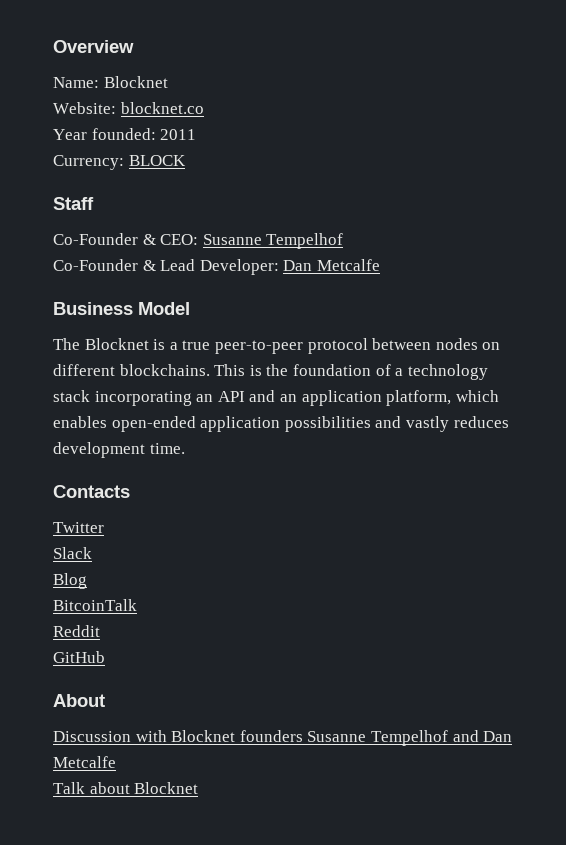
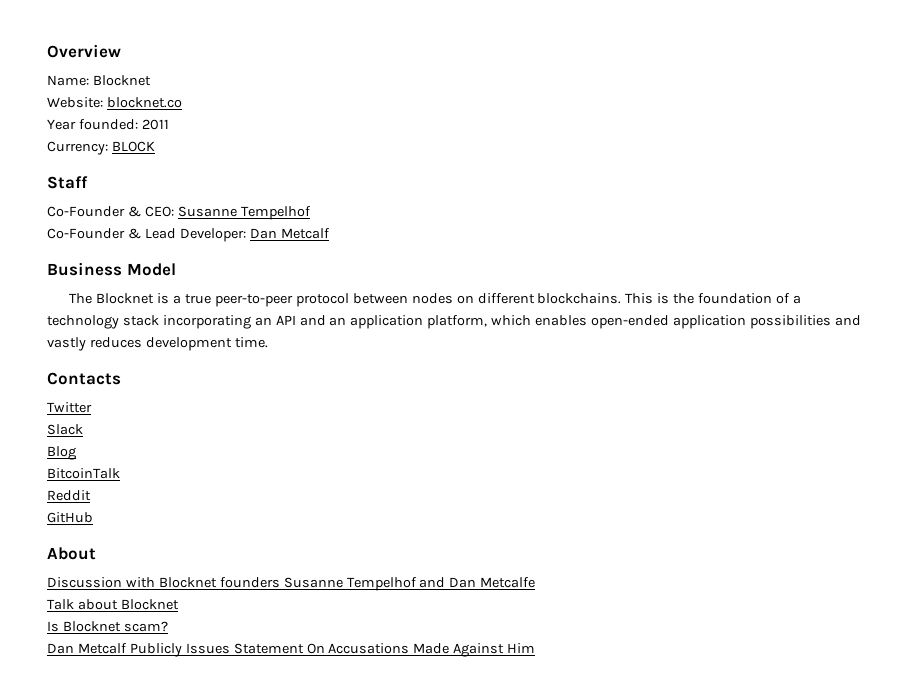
[316,259,380,271] Metcalfe -> [280,228,330,239] Metcalf
(199, 788) none -> [47,621,168,632] [47,643,536,657] // Is Blocknet scam? // Dan Metcalf Publicly Issues Statement On Accusations Made Against Him

